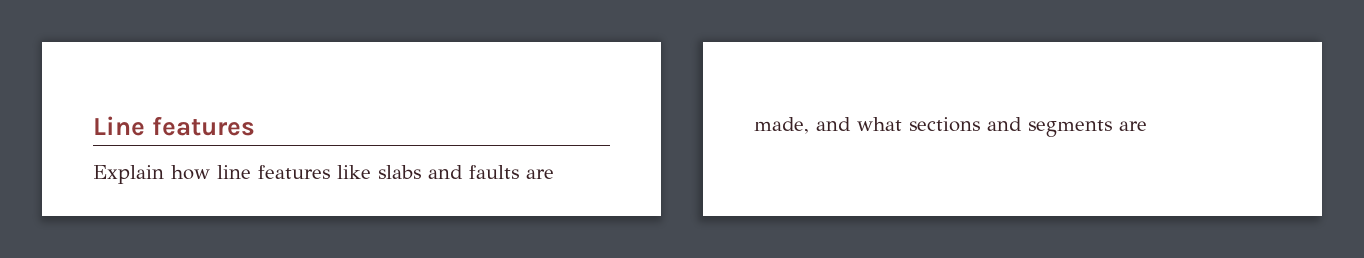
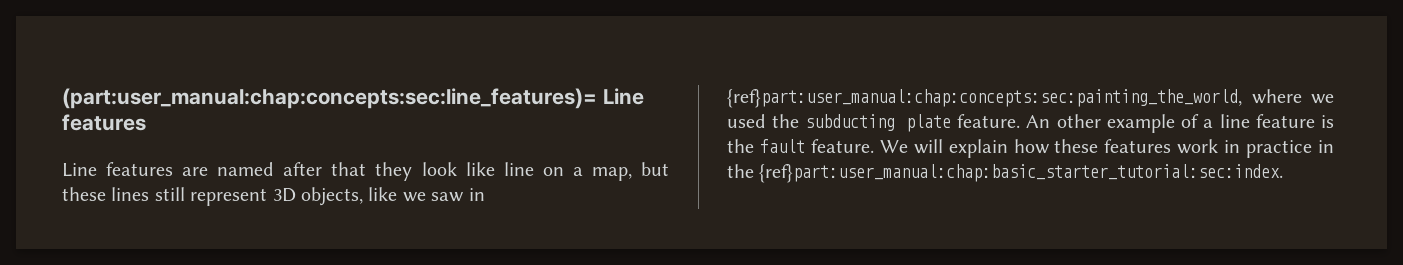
(93, 126) none -> [62,88,597,109] (part:user_manual:chap:concepts:sec:line_features)=
[93,165,554,184] [754,117,1147,137] Explain how line features like slabs and faults are made, and what sections and segments are -> [62,162,670,181] [62,187,485,206] [727,89,1334,108] [727,114,1334,133] [727,139,1334,158] [727,164,1284,183] Line features are named after that they look like line on a map, but these lines still represent 3D objects, like we saw in {ref}part:user_manual:chap:concepts:sec:painting_the_world, where we used the subducting plate feature. An other example of a line feature is the fault feature. We will explain how these features work in practice in the {ref}part:user_manual:chap:basic_starter_tutorial:sec:index.

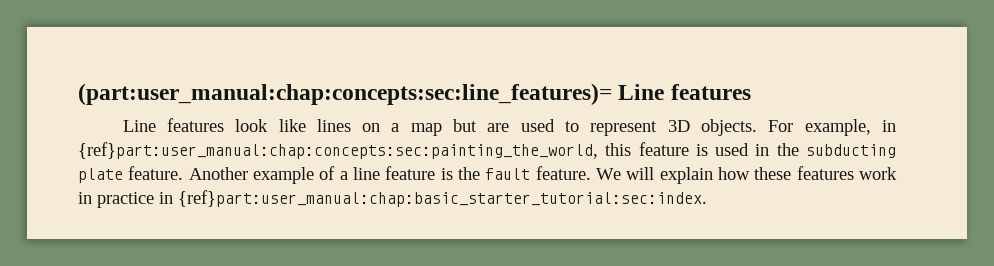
[182,162,413,181] are named after that they -> (224, 125) none
[503,162,534,176] line -> [316,119,351,132] lines
[591,162,670,181] [62,187,485,206] [727,89,1334,108] [727,114,766,128] map, but these lines still represent 3D objects, like we saw in {ref}part:user_manual:chap:concepts:sec:painting_the_world, where we used -> [410,119,897,136] [78,142,770,159] map but are used to represent 3D objects. For example, in {ref}part:user_manual:chap:concepts:sec:painting_the_world, this feature is used in
[1026,114,1101,128] An other -> [188,167,248,180] Another
[727,164,754,178] the -> (173, 198) none

